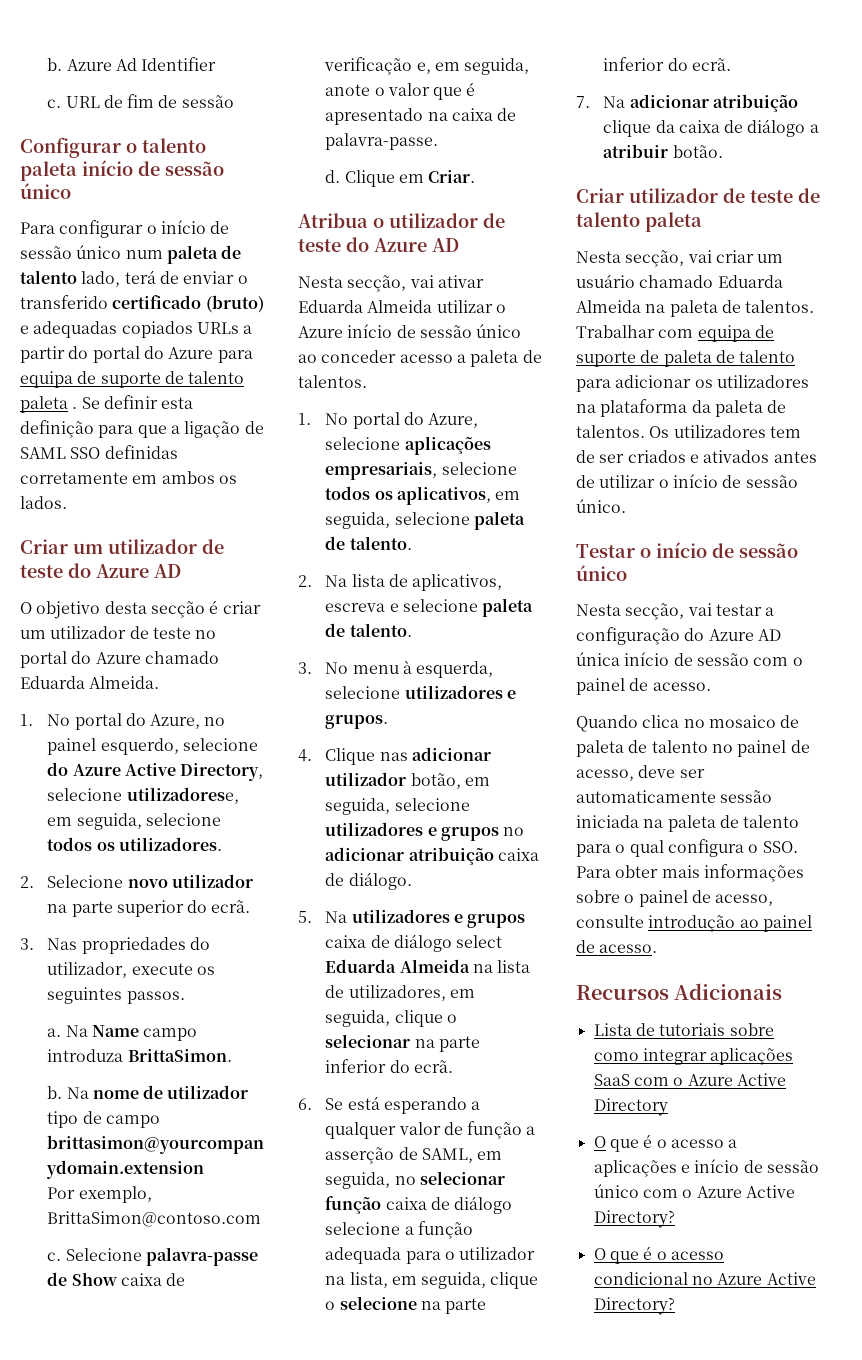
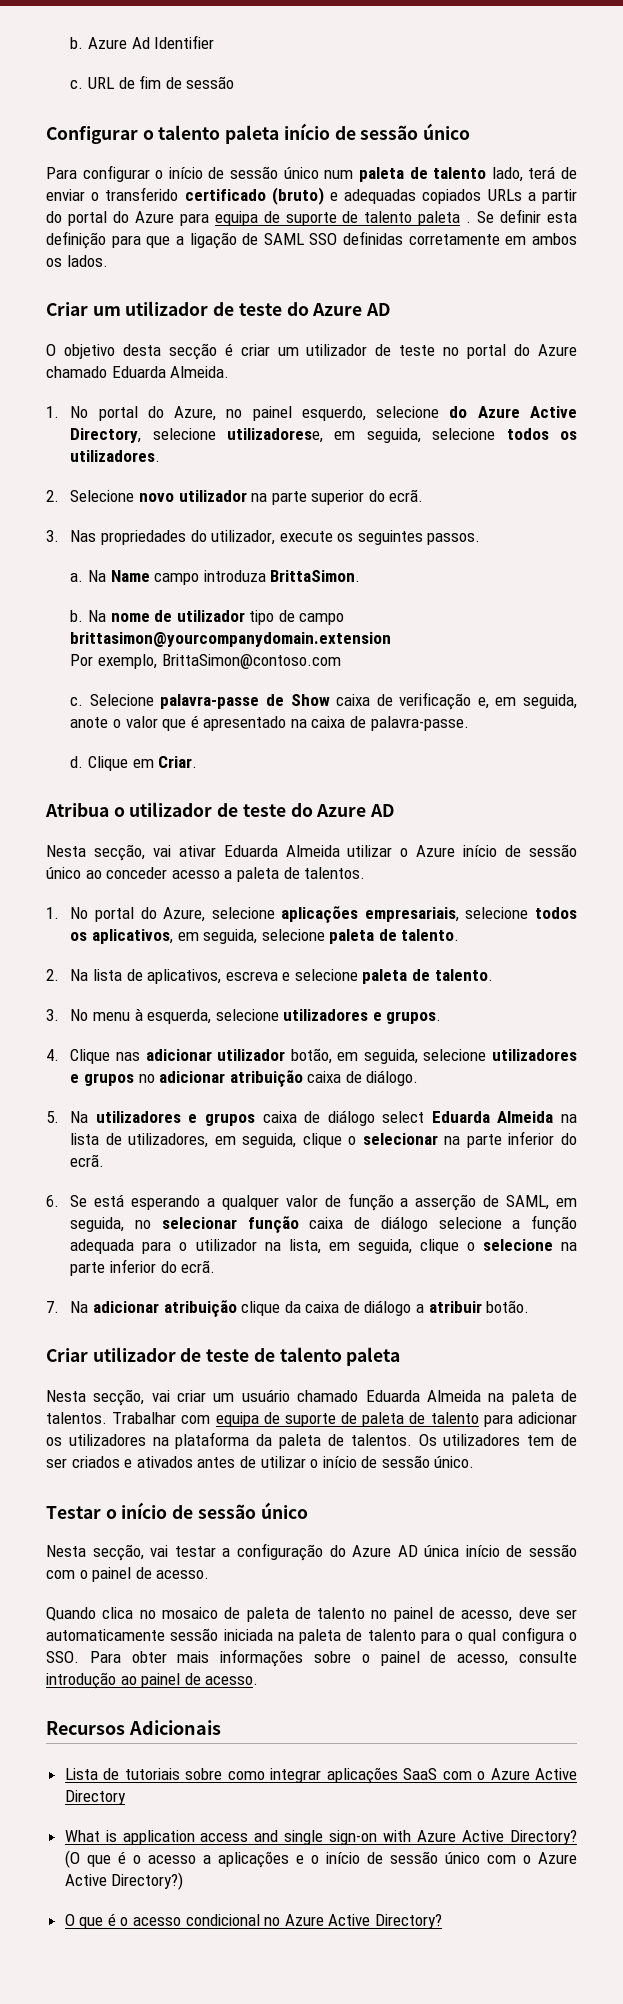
[593,1136,606,1148] O -> [64,1830,577,1845] [64,1850,80,1868] What is application access and single sign-on with Azure Active Directory? (O
(690, 1168) none -> [310,1855,319,1864] o
[593,1210,675,1228] Directory? -> [111,1872,184,1890] Directory?)

